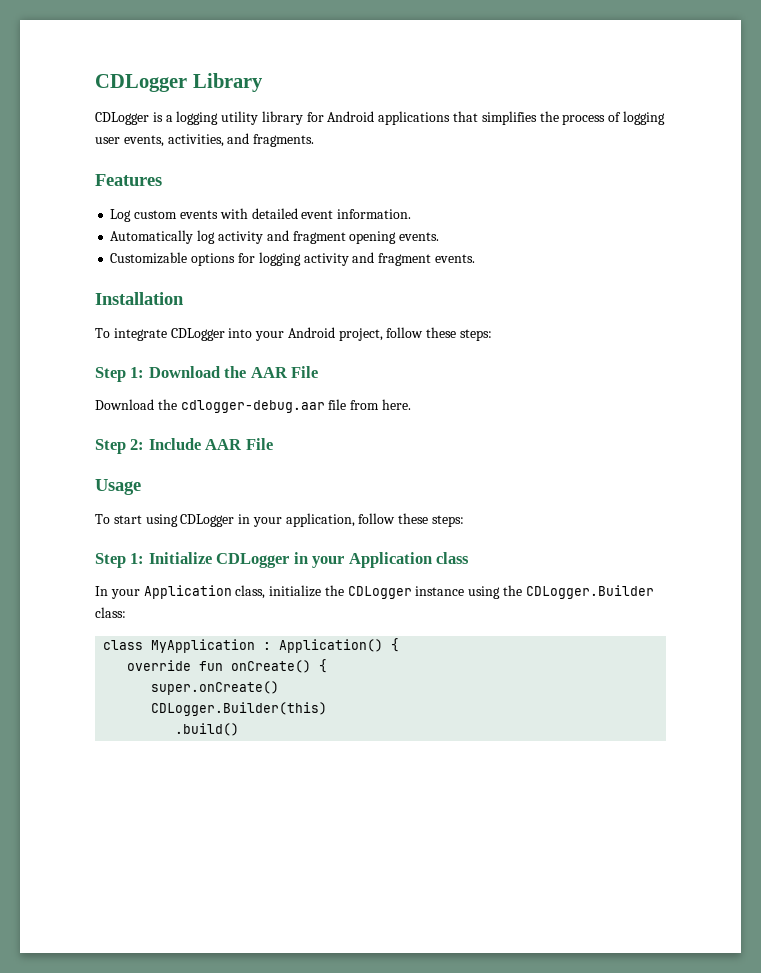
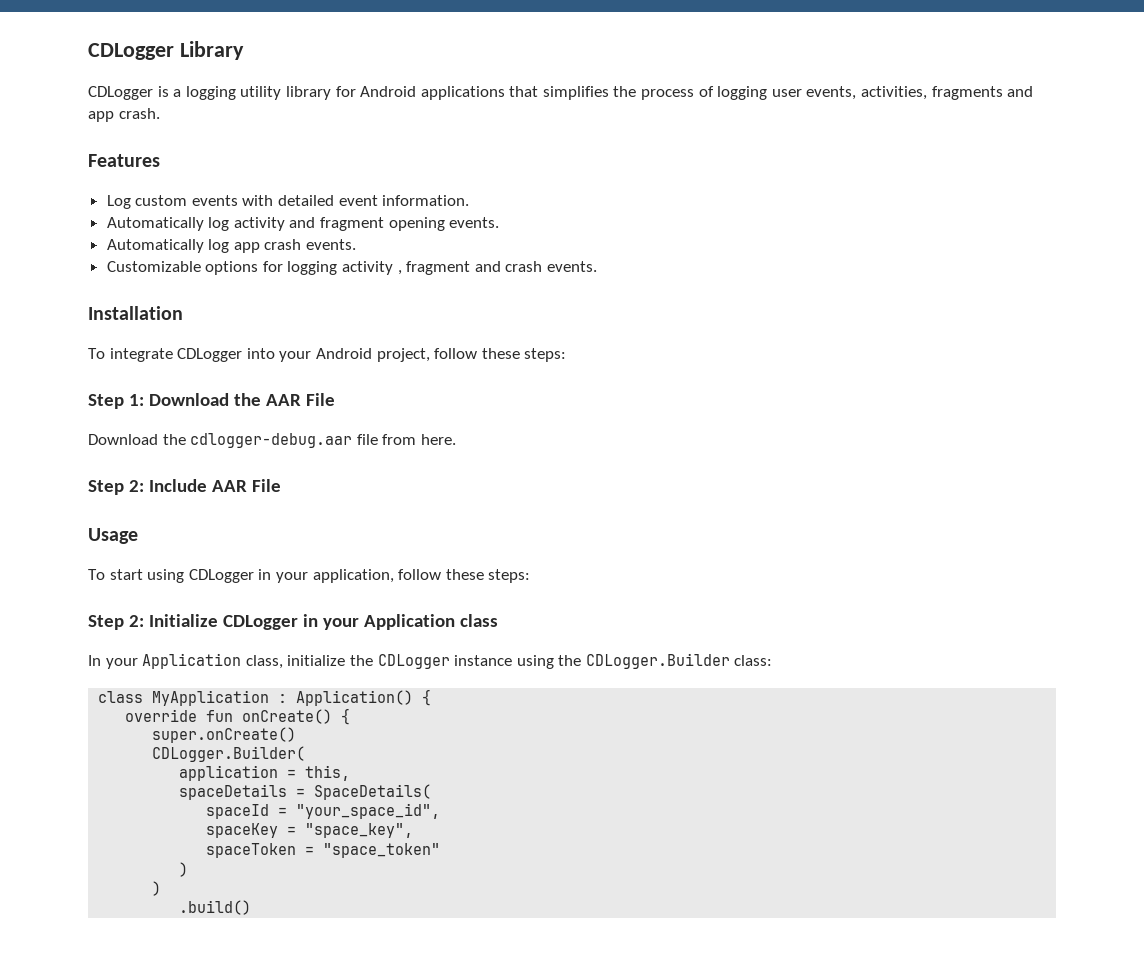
[227,133,315,147] and fragments. -> [931,86,1034,100] [88,108,160,122] fragments and app crash.
(440, 236) none -> [106,239,357,253] // Automatically log app crash events.
[352,252,432,266] and fragment -> [397,261,543,275] , fragment and crash
[130,553,145,564] 1: -> [128,615,144,627] 2:
[151,702,328,716] CDLogger.Builder(this) -> [152,746,306,762] [179,765,351,781] [179,784,432,800] [206,803,441,819] [206,823,414,838] [206,843,441,858] [179,862,189,877] [152,881,162,896] CDLogger.Builder( // application = this, // spaceDetails = SpaceDetails( // spaceId = "your_space_id", // spaceKey = "space_key", // spaceToken = "space_token" // ) // )

